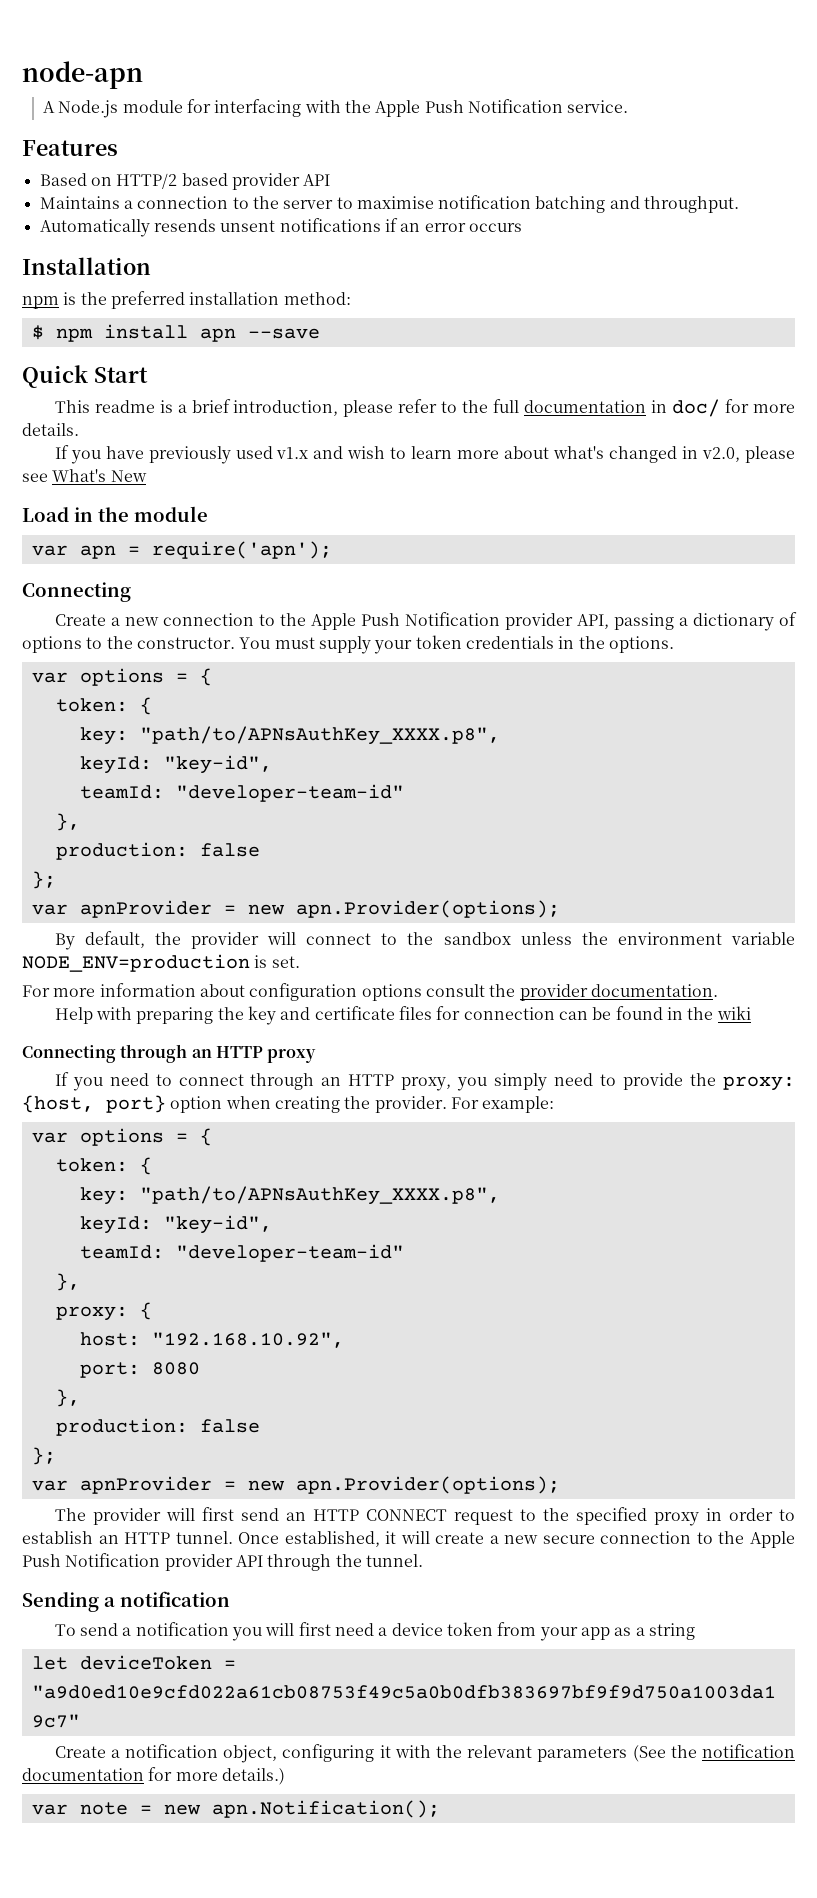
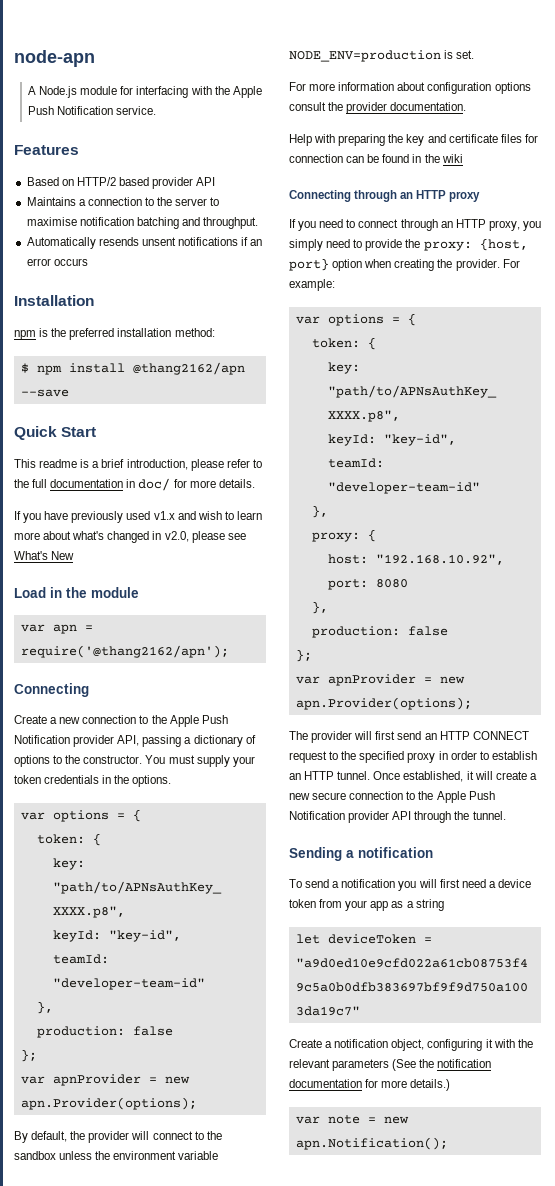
[199,328,236,342] apn -> [132,362,245,375] @thang2162/apn
[151,541,332,559] require('apn'); -> [20,645,229,658] require('@thang2162/apn');

